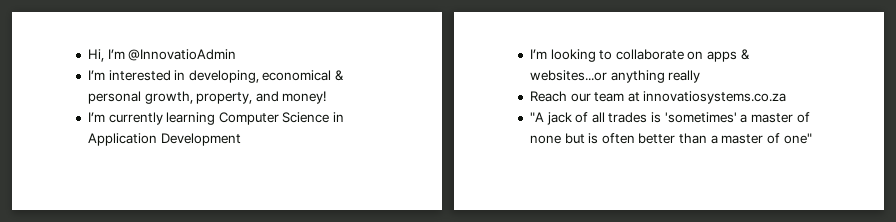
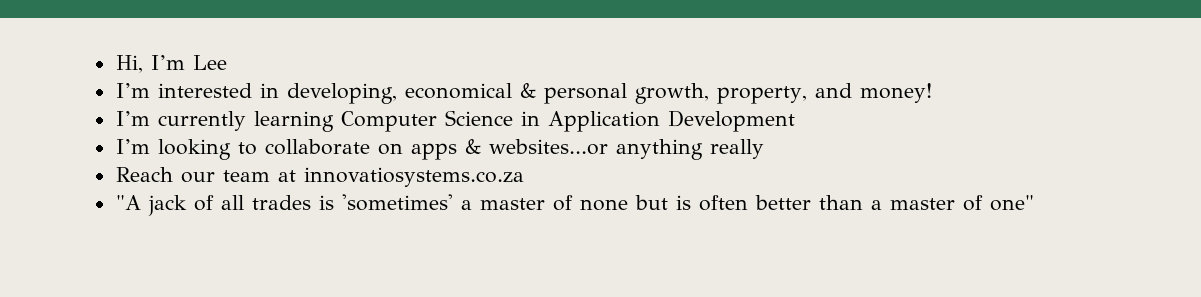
[128,49,237,61] @InnovatioAdmin -> [192,55,227,70] Lee

